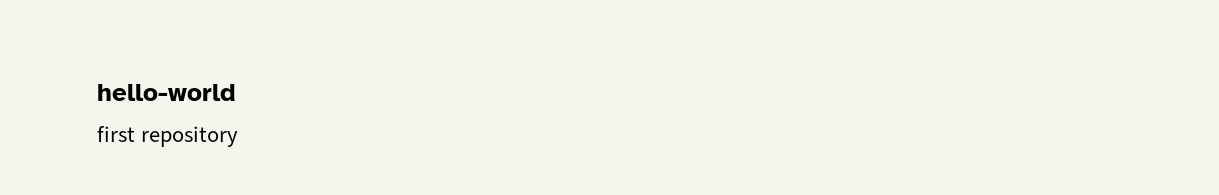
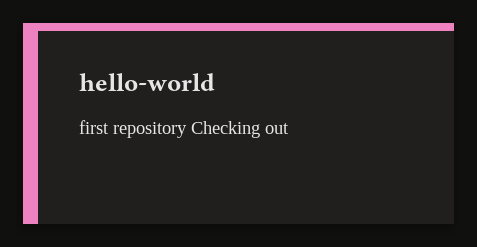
(239, 136) none -> [191,121,289,138] Checking out

